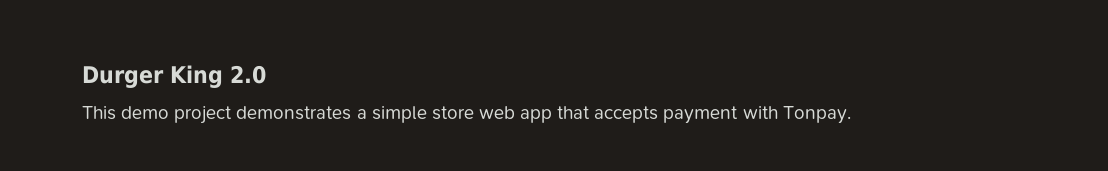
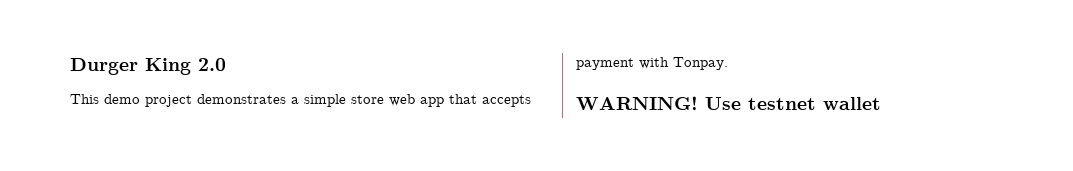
(851, 115) none -> [576,96,881,110] // WARNING! Use testnet wallet

